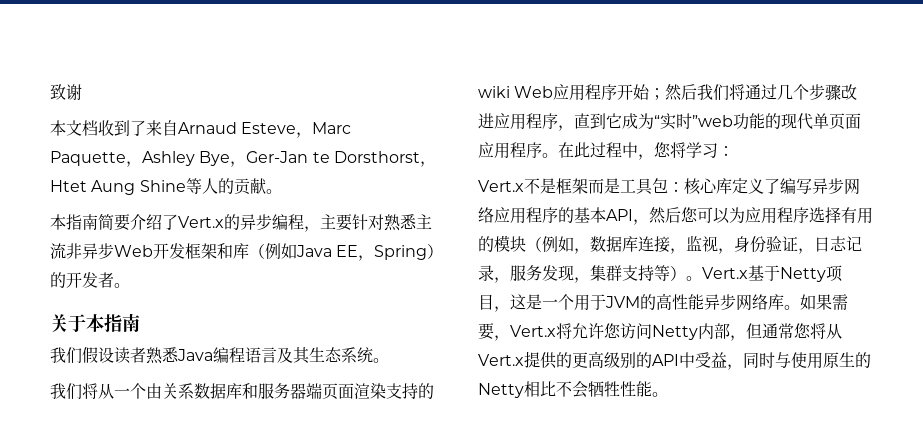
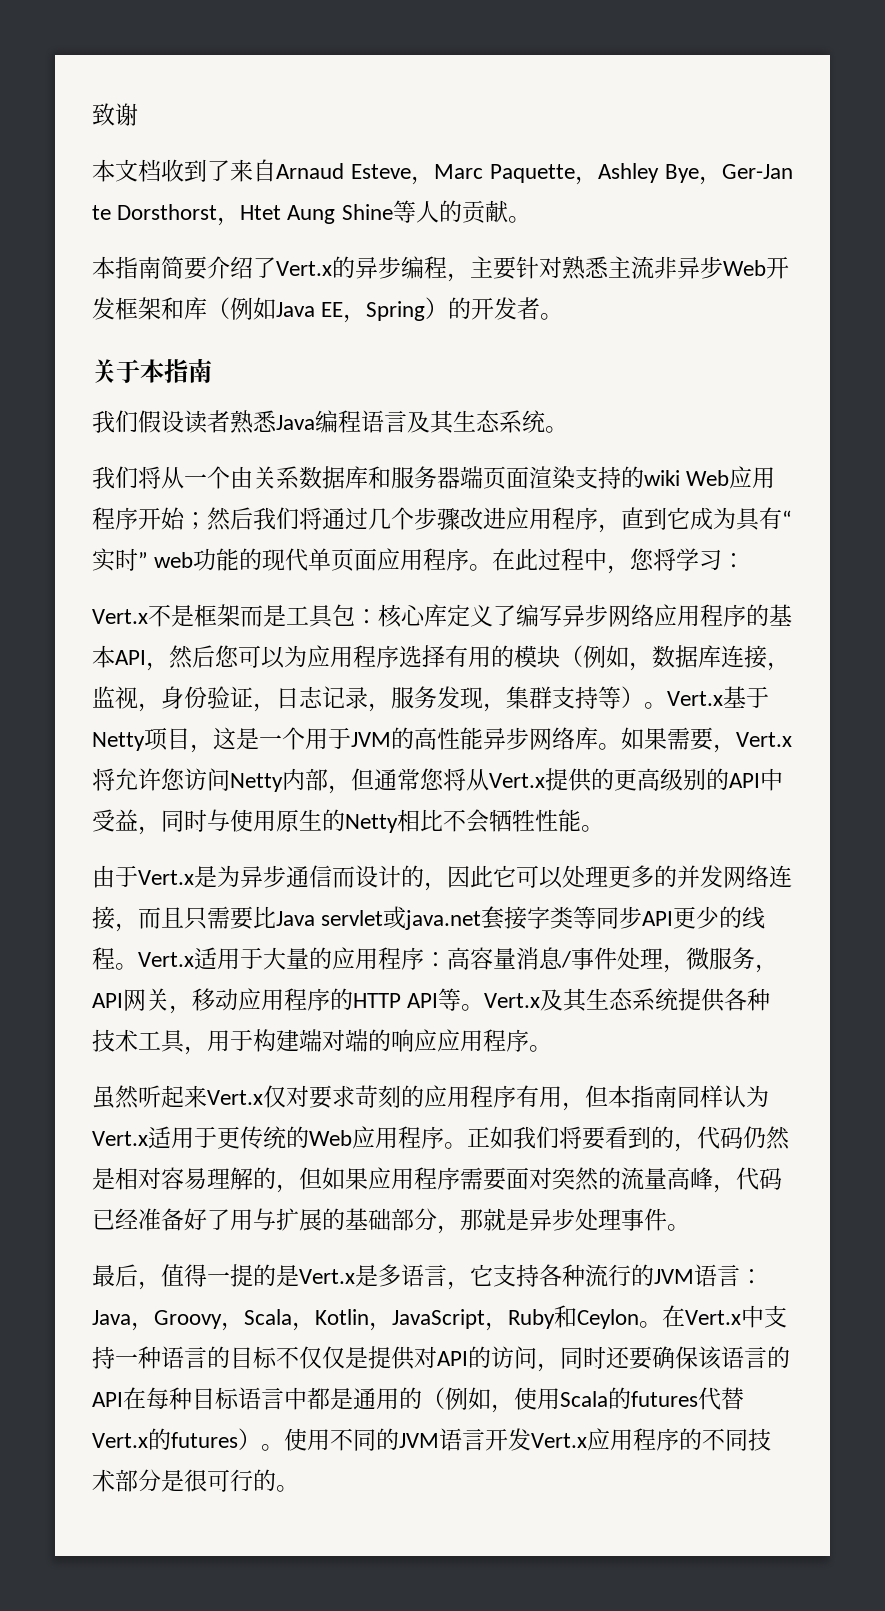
(654, 121) none -> [736,507,782,531] 具有
[692,115,733,127] ”web -> [138,552,194,568] ” web
(668, 394) none -> [92,865,792,891] [92,906,766,932] [92,947,778,973] [92,988,771,1014] [92,1029,552,1055] [92,1085,769,1111] [92,1126,790,1152] [92,1167,782,1193] [92,1208,690,1234] [92,1264,763,1290] [92,1305,787,1331] [92,1346,790,1372] [92,1387,744,1413] [92,1428,771,1451] [92,1469,299,1492] // 由于Vert.x是为异步通信而设计的，因此它可以处理更多的并发网络连接，而且只需要比Java servlet或java.net套接字类等同步API更少的线程。Vert.x适用于大量的应用程序：高容量消息/事件处理，微服务，API网关，移动应用程序的HTTP API等。Vert.x及其生态系统提供各种技术工具，用于构建端对端的响应应用程序。 // 虽然听起来Vert.x仅对要求苛刻的应用程序有用，但本指南同样认为Vert.x适用于更传统的Web应用程序。正如我们将要看到的，代码仍然是相对容易理解的，但如果应用程序需要面对突然的流量高峰，代码已经准备好了用与扩展的基础部分，那就是异步处理事件。 // 最后，值得一提的是Vert.x是多语言，它支持各种流行的JVM语言：Java，Groovy，Scala，Kotlin，JavaScript，Ruby和Ceylon。在Vert.x中支持一种语言的目标不仅仅是提供对API的访问，同时还要确保该语言的API在每种目标语言中都是通用的（例如，使用Scala的futures代替Vert.x的futures）。使用不同的JVM语言开发Vert.x应用程序的不同技术部分是很可行的。

